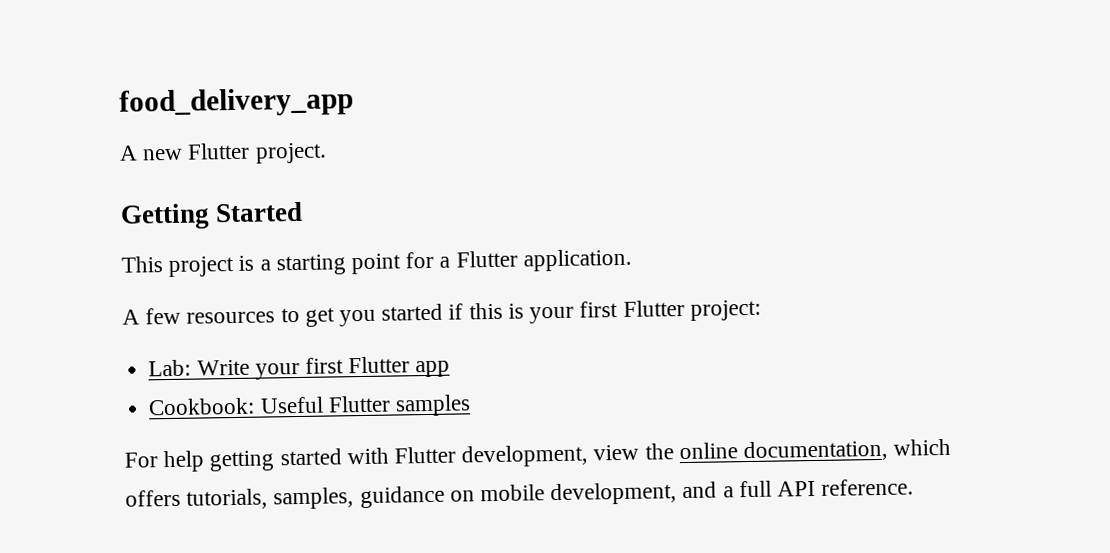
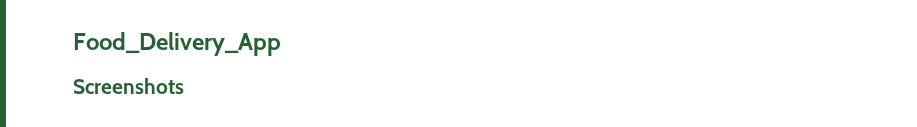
[119,87,354,118] [119,142,327,164] [120,201,304,230] [121,248,632,277] [122,299,761,327] [148,356,451,380] [148,394,471,417] [124,438,952,473] [125,478,915,510] food_delivery_app // A new Flutter project. // Getting Started // This project is a starting point for a Flutter application. // A few resources to get you started if this is your first Flutter project: // Lab: Write your first Flutter app // Cookbook: Useful Flutter samples // For help getting started with Flutter development, view the online documentation, which offers tutorials, samples, guidance on mobile development, and a full API reference. -> [73,32,281,56] [73,78,184,94] Food_Delivery_App // Screenshots

